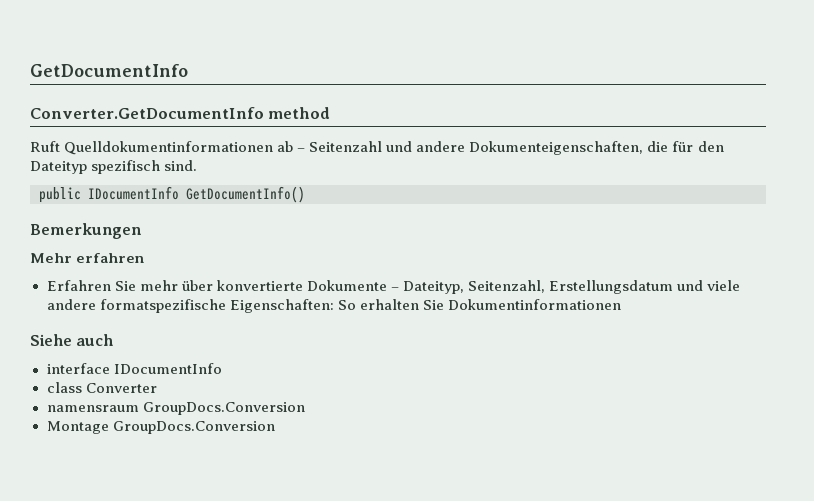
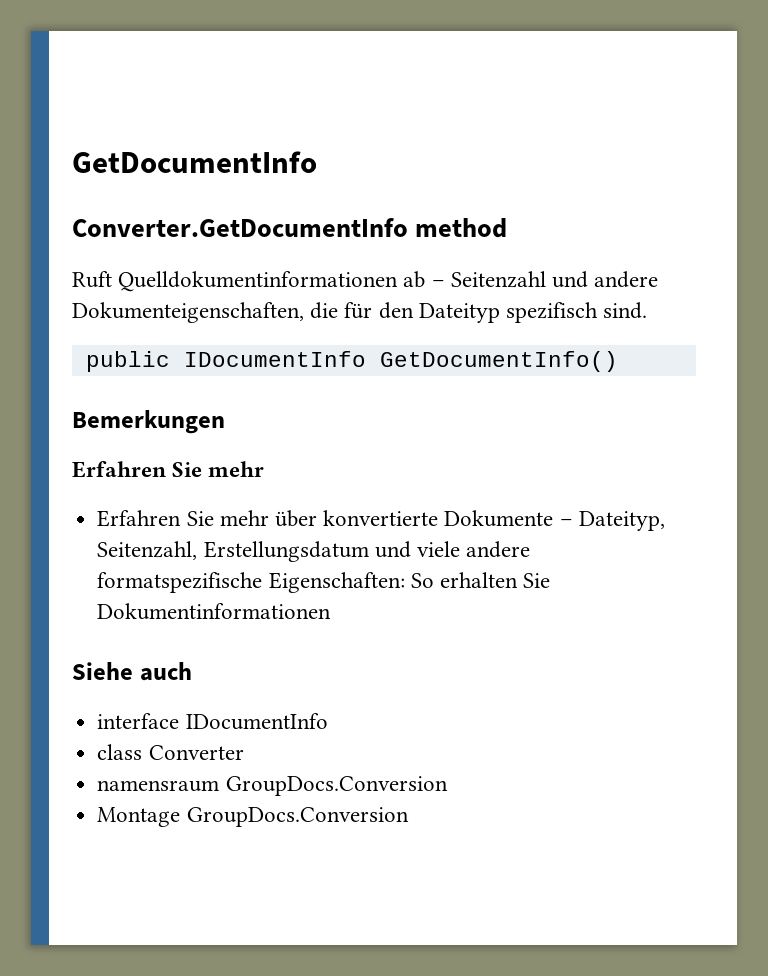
[30,253,145,263] Mehr erfahren -> [72,461,265,478] Erfahren Sie mehr

